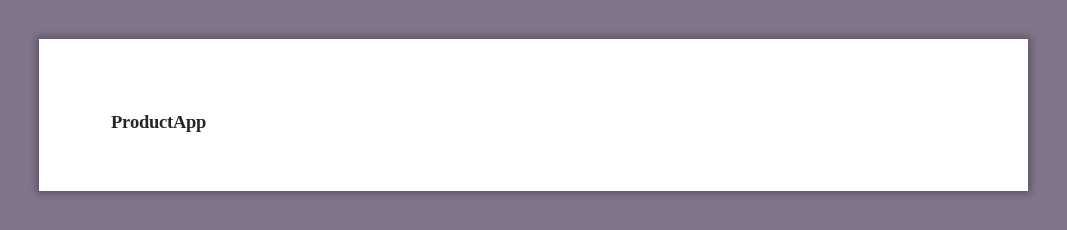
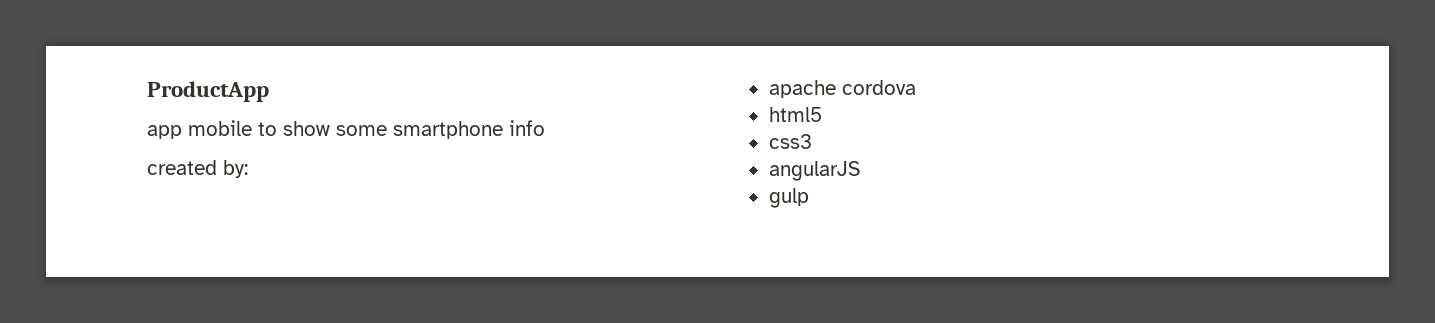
(206, 123) none -> [147,120,545,139] [147,160,248,178] [768,80,916,98] [768,107,822,122] [768,134,812,149] [768,161,861,181] [768,188,809,208] // app mobile to show some smartphone info // created by: // apache cordova // html5 // css3 // angularJS // gulp

